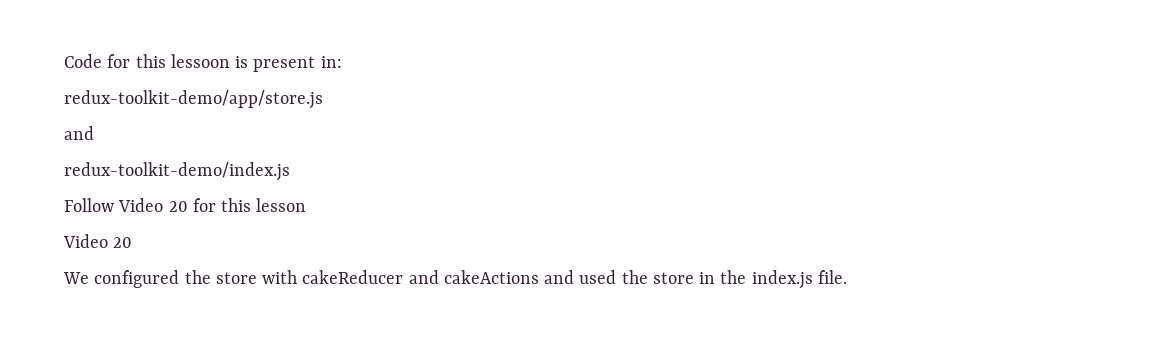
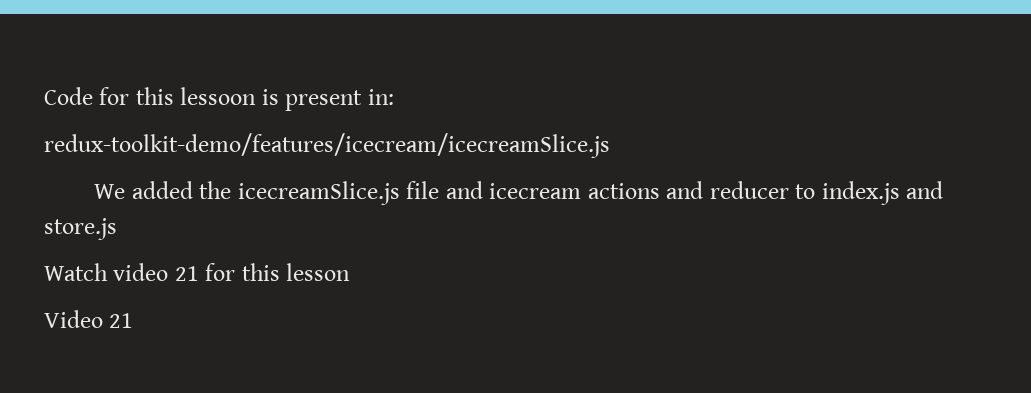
[64,90,323,109] [64,126,94,140] [64,162,290,181] [64,198,307,212] [63,234,133,248] [63,270,847,289] redux-toolkit-demo/app/store.js // and // redux-toolkit-demo/index.js // Follow Video 20 for this lesson // Video 20 // We configured the store with cakeReducer and cakeActions and used the store in the index.js file. -> [44,133,610,158] [94,181,944,205] [44,218,117,240] [44,263,351,281] [44,310,134,328] redux-toolkit-demo/features/icecream/icecreamSlice.js // We added the icecreamSlice.js file and icecream actions and reducer to index.js and store.js // Watch video 21 for this lesson // Video 21

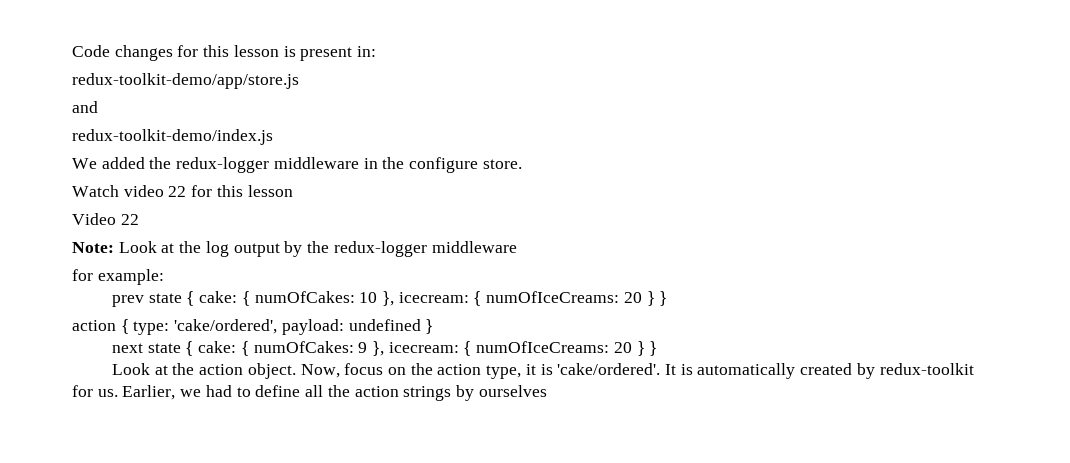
[99,87,257,105] for this lessoon -> [114,45,279,61] changes for this lesson
[44,133,610,158] redux-toolkit-demo/features/icecream/icecreamSlice.js -> [72,73,299,89] [72,101,98,113] [72,129,273,145] redux-toolkit-demo/app/store.js // and // redux-toolkit-demo/index.js
[237,181,944,205] [44,218,117,240] icecreamSlice.js file and icecream actions and reducer to index.js and store.js -> [176,157,522,173] redux-logger middleware in the configure store.
[174,266,199,281] 21 -> [168,186,187,197] 22
[109,313,134,328] 21 -> [120,214,139,225] [72,241,517,257] [72,269,164,285] [111,291,668,307] [72,319,434,335] [111,341,658,356] [111,363,974,379] [72,385,547,401] 22 // Note: Look at the log output by the redux-logger middleware // for example: // prev state { cake: { numOfCakes: 10 }, icecream: { numOfIceCreams: 20 } } // action { type: 'cake/ordered', payload: undefined } // next state { cake: { numOfCakes: 9 }, icecream: { numOfIceCreams: 20 } } // Look at the action object. Now, focus on the action type, it is 'cake/ordered'. It is automatically created by redux-toolkit for us. Earlier, we had to define all the action strings by ourselves

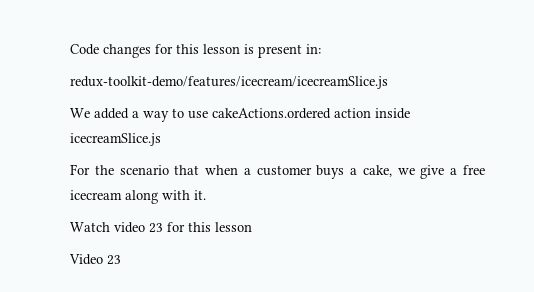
[72,73,299,89] [72,101,98,113] [72,129,273,145] redux-toolkit-demo/app/store.js // and // redux-toolkit-demo/index.js -> [70,76,388,89] redux-toolkit-demo/features/icecream/icecreamSlice.js
[149,157,522,173] the redux-logger middleware in the configure store. -> [132,108,410,122] [70,133,161,146] [70,164,486,179] [70,190,206,204] a way to use cakeActions.ordered action inside icecreamSlice.js // For the scenario that when a customer buys a cake, we give a free icecream along with it.
[168,186,187,197] 22 -> [149,223,163,233] 23
[120,214,139,225] [72,241,517,257] [72,269,164,285] [111,291,668,307] [72,319,434,335] [111,341,658,356] [111,363,974,379] [72,385,547,401] 22 // Note: Look at the log output by the redux-logger middleware // for example: // prev state { cake: { numOfCakes: 10 }, icecream: { numOfIceCreams: 20 } } // action { type: 'cake/ordered', payload: undefined } // next state { cake: { numOfCakes: 9 }, icecream: { numOfIceCreams: 20 } } // Look at the action object. Now, focus on the action type, it is 'cake/ordered'. It is automatically created by redux-toolkit for us. Earlier, we had to define all the action strings by ourselves -> [107,255,121,265] 23

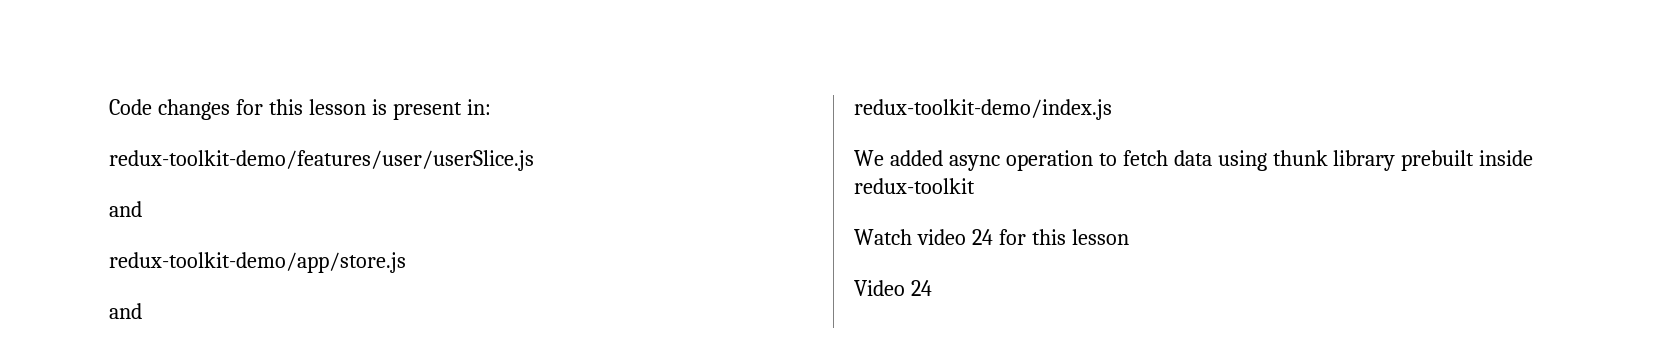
[70,76,388,89] [70,108,410,122] [70,133,161,146] [70,164,486,179] [70,190,206,204] redux-toolkit-demo/features/icecream/icecreamSlice.js // We added a way to use cakeActions.ordered action inside icecreamSlice.js // For the scenario that when a customer buys a cake, we give a free icecream along with it. -> [109,150,534,171] [109,201,142,217] [109,252,406,273] [109,303,142,319] [854,99,1112,120] [854,150,1534,171] [854,178,975,194] redux-toolkit-demo/features/user/userSlice.js // and // redux-toolkit-demo/app/store.js // and // redux-toolkit-demo/index.js // We added async operation to fetch data using thunk library prebuilt inside redux-toolkit
[149,223,163,233] 23 -> [971,229,993,245] 24
[107,255,121,265] 23 -> [910,280,932,296] 24

